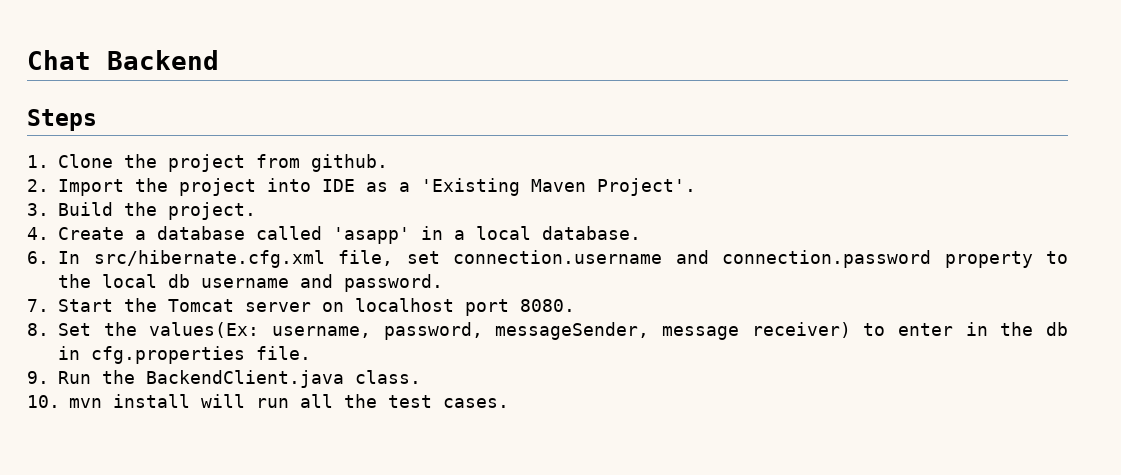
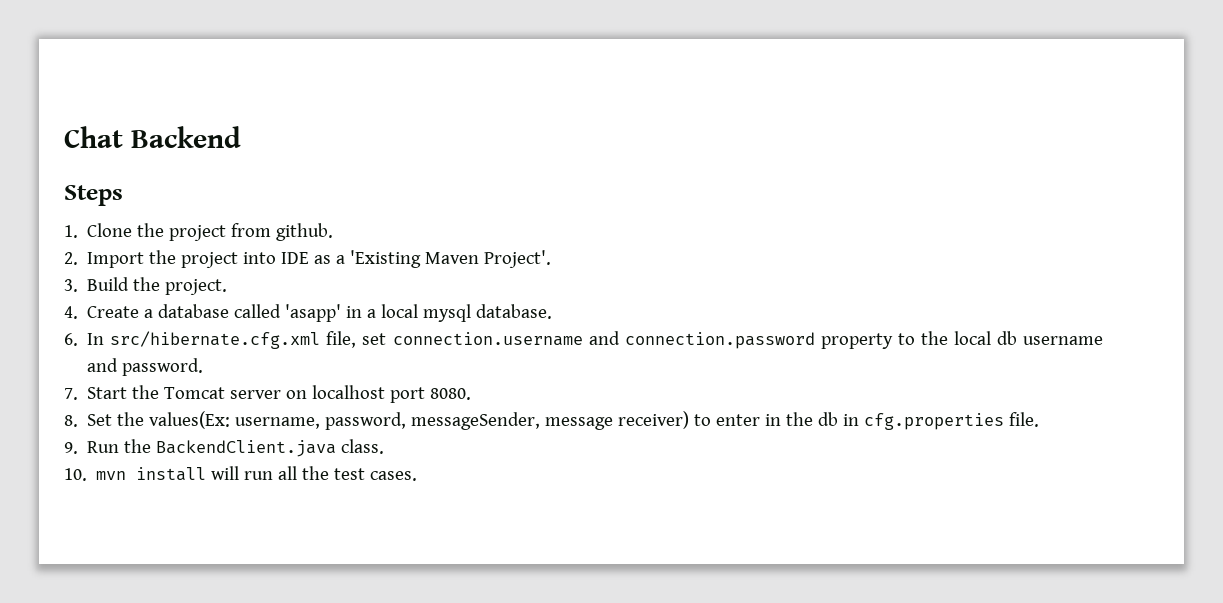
(531, 233) none -> [423,304,472,322] mysql

